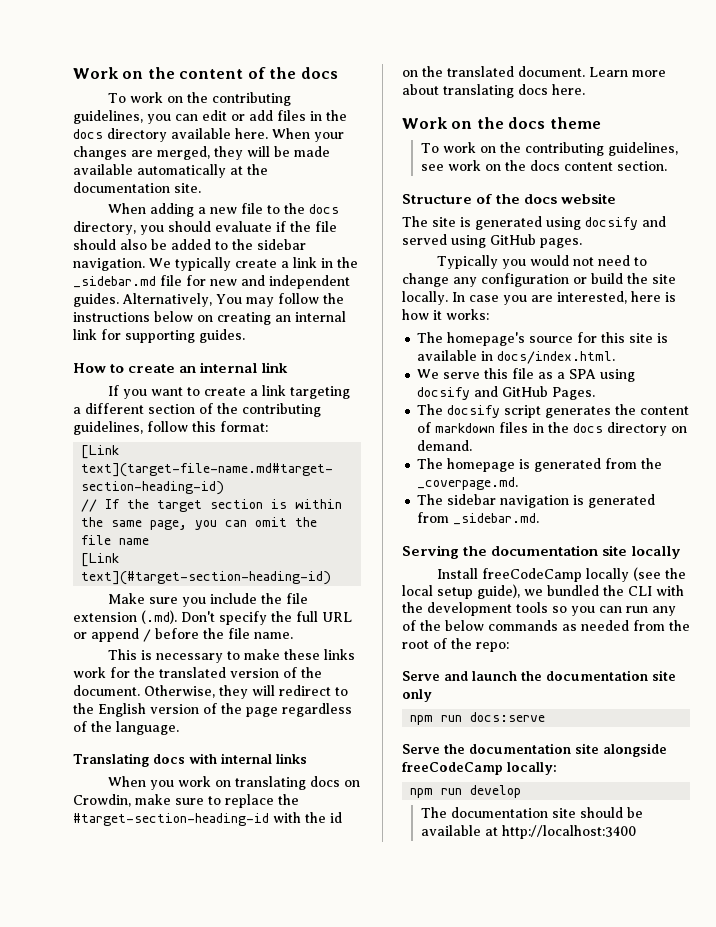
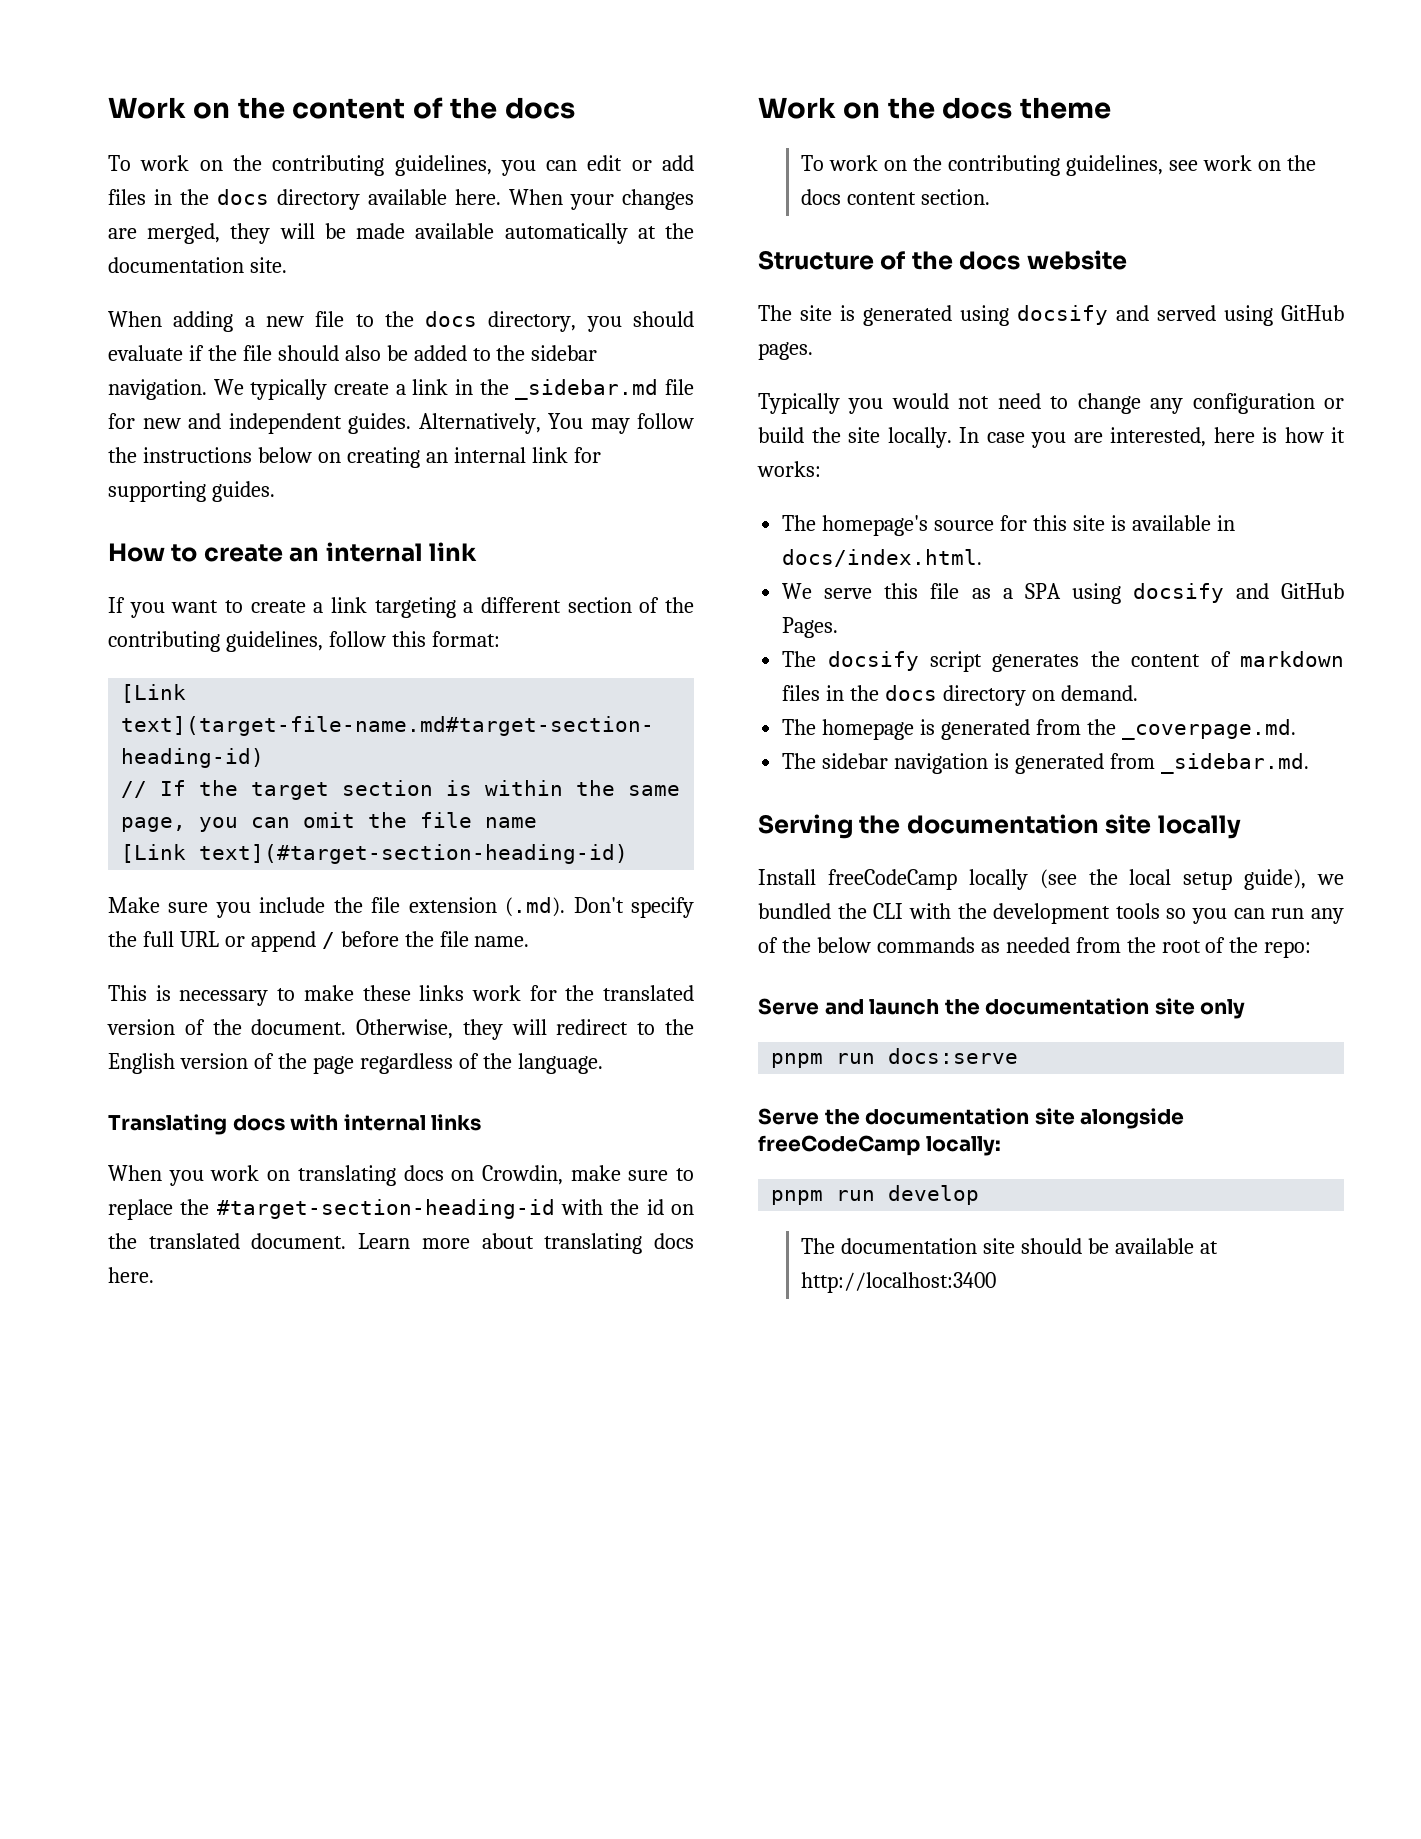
[410,715,434,725] npm -> [771,1053,824,1068] pnpm
[410,788,434,798] npm -> [771,1190,824,1205] pnpm

